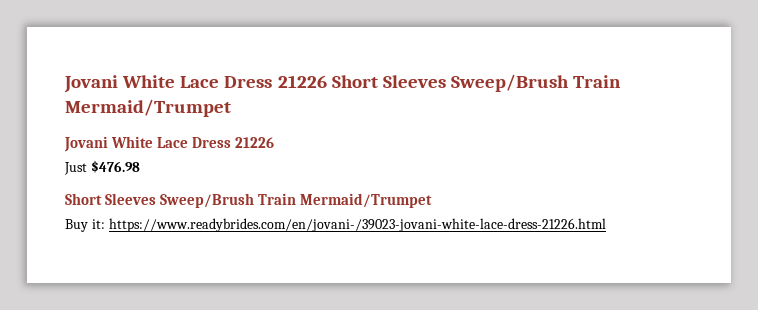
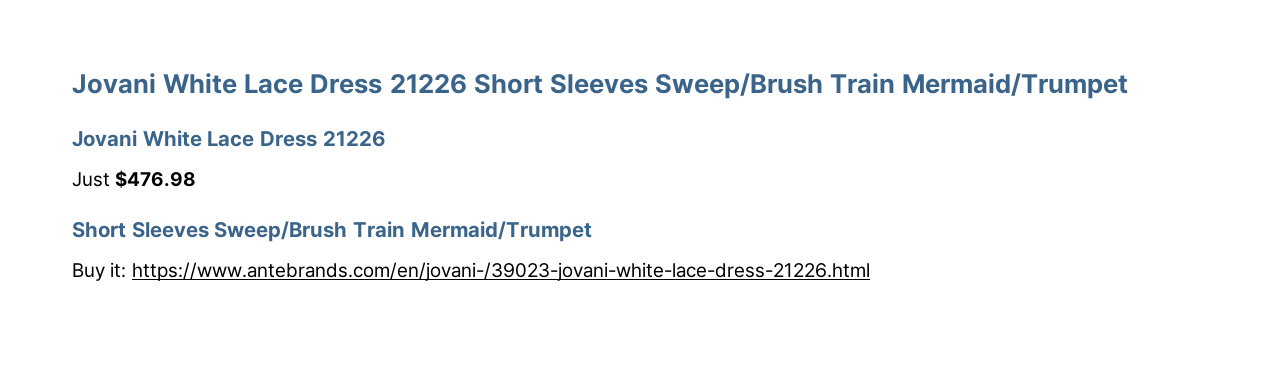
[108,218,606,232] https://www.readybrides.com/en/jovani-/39023-jovani-white-lace-dress-21226.html -> [131,262,870,281] https://www.antebrands.com/en/jovani-/39023-jovani-white-lace-dress-21226.html

